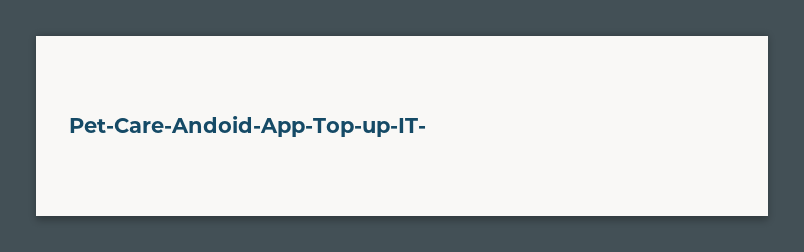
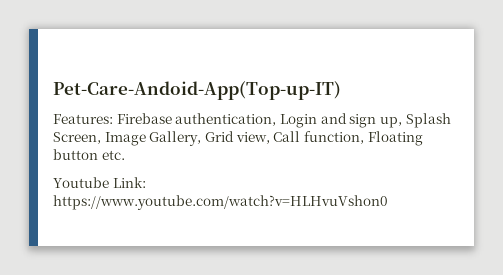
[69,116,426,137] Pet-Care-Andoid-App-Top-up-IT- -> [53,81,341,100] [53,113,451,128] [53,131,423,146] [53,149,125,160] [53,177,146,188] [53,195,388,210] Pet-Care-Andoid-App(Top-up-IT) // Features: Firebase authentication, Login and sign up, Splash Screen, Image Gallery, Grid view, Call function, Floating button etc. // Youtube Link: https://www.youtube.com/watch?v=HLHvuVshon0

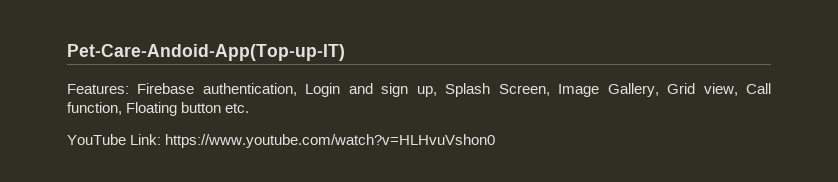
[53,177,109,188] Youtube -> [67,134,126,145] YouTube

